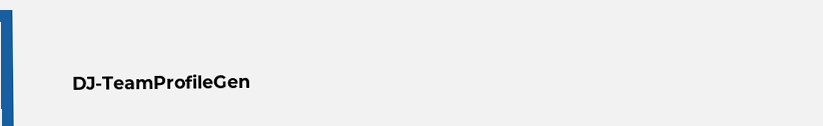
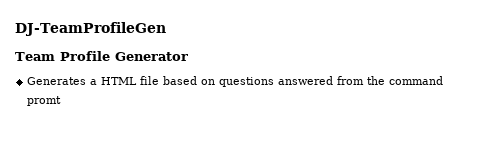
(251, 81) none -> [15,51,188,61] [27,76,444,87] [27,96,62,106] // Team Profile Generator // Generates a HTML file based on questions answered from the command promt

